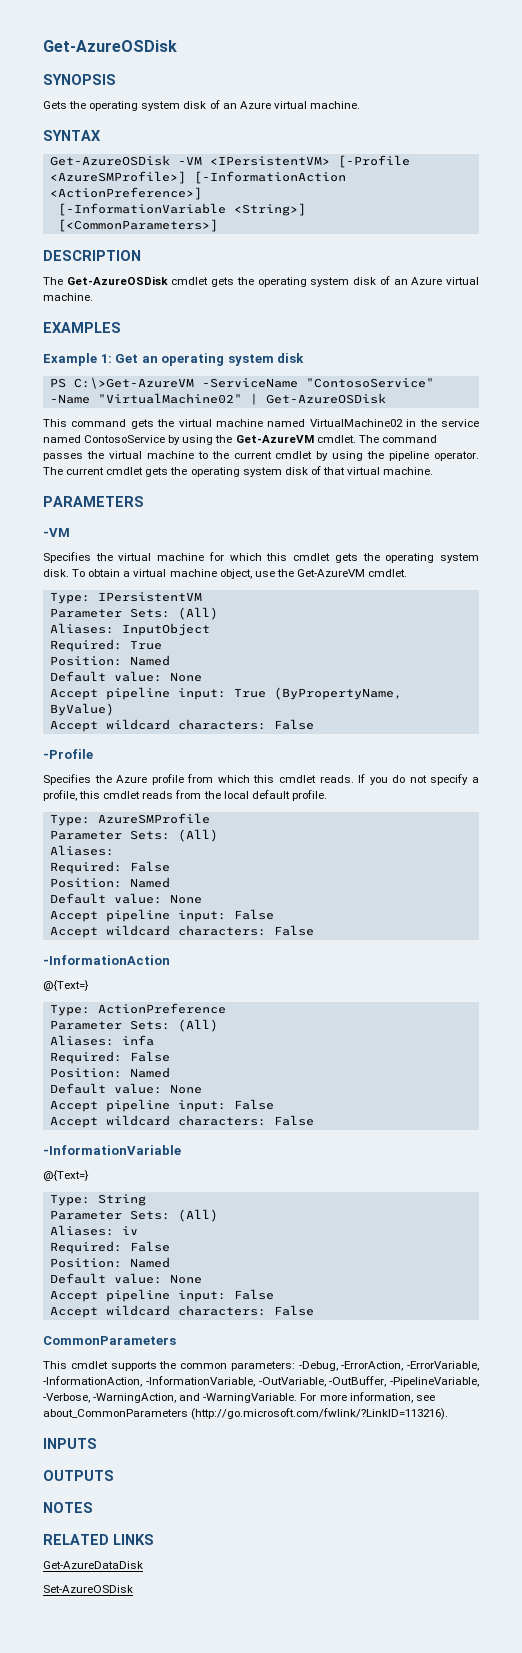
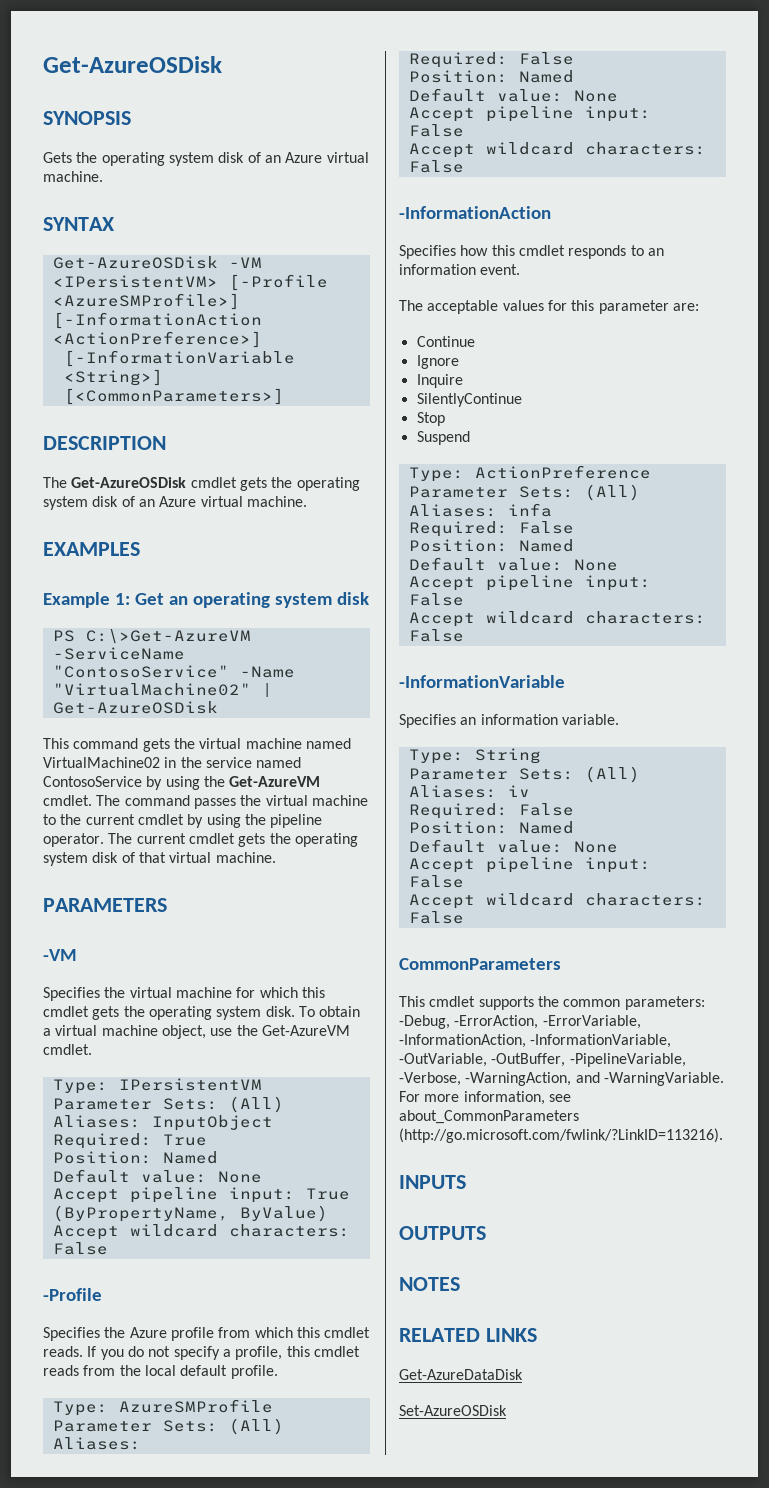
[43,980,89,991] @{Text=} -> [399,245,664,259] [399,264,521,275] [399,300,699,314] [416,336,475,347] [416,355,459,369] [416,374,463,388] [416,393,522,407] [416,412,445,426] [416,431,470,445] Specifies how this cmdlet responds to an information event. // The acceptable values for this parameter are: // Continue // Ignore // Inquire // SilentlyContinue // Stop // Suspend
[43,1170,89,1181] @{Text=} -> [399,714,619,728] Specifies an information variable.

